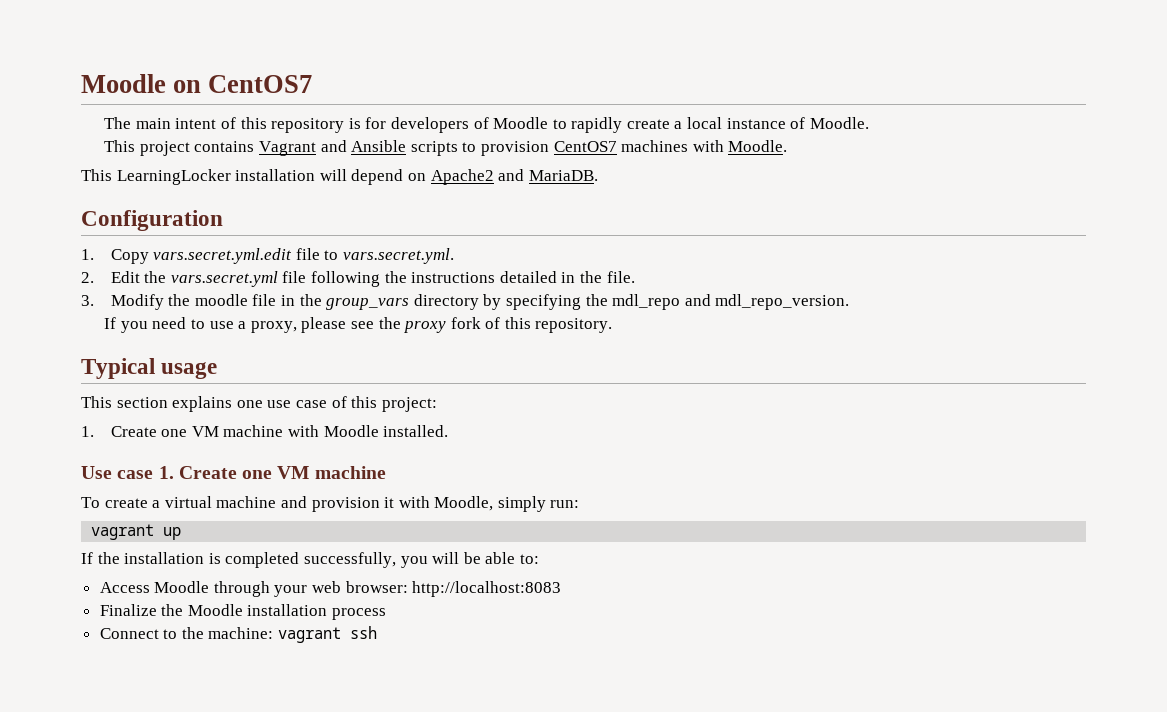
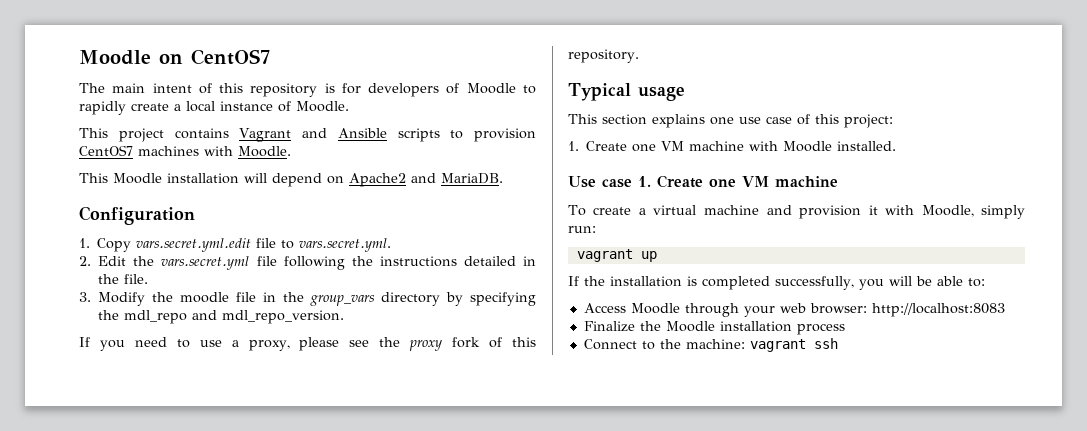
[116,169,231,185] LearningLocker -> [113,173,162,184] Moodle

